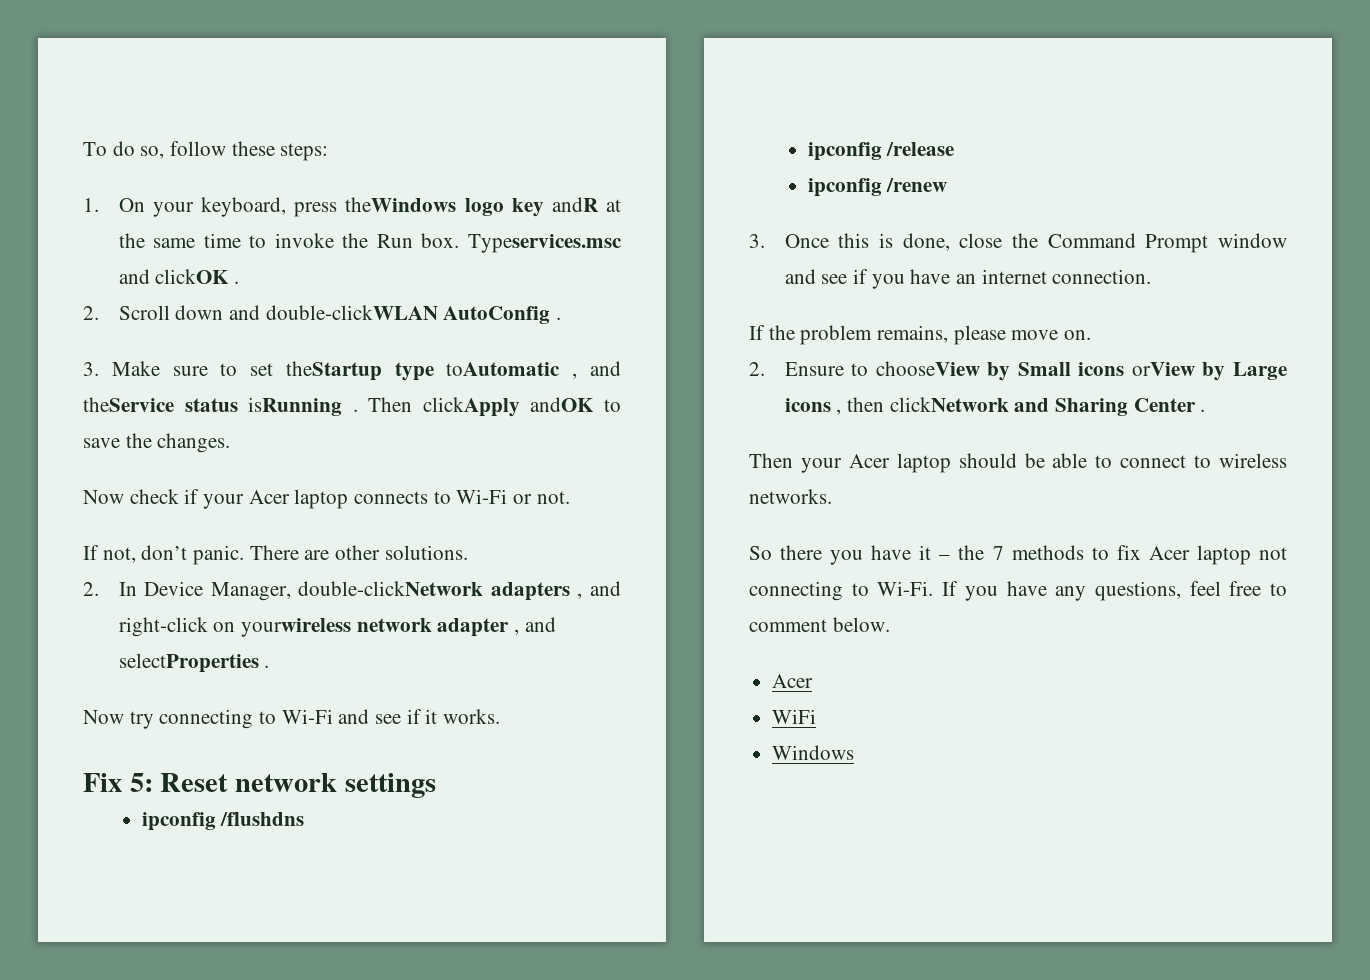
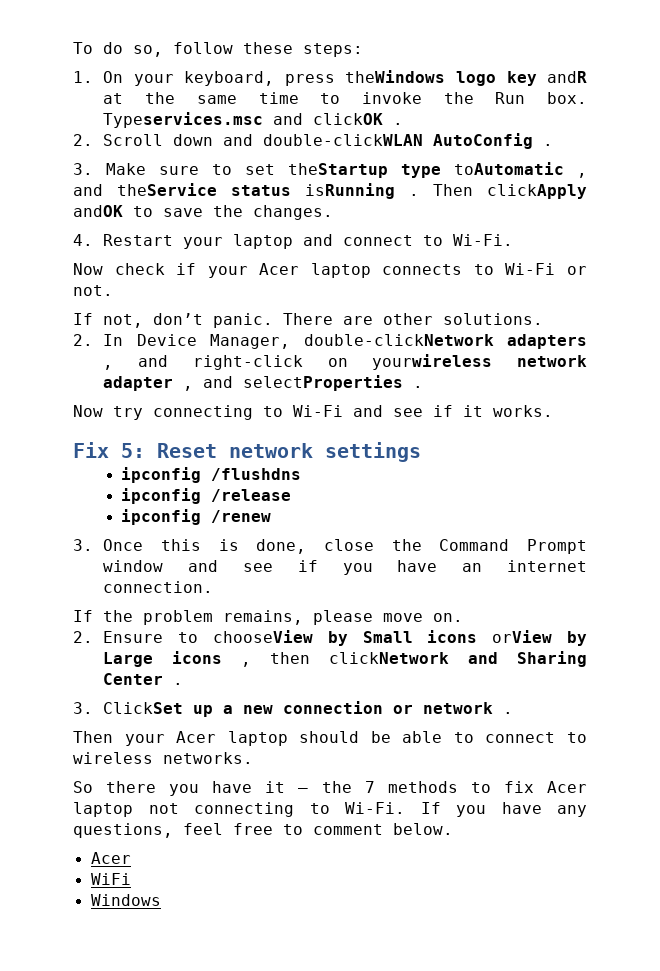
(231, 443) none -> [73,234,513,249] // 4. Restart your laptop and connect to Wi-Fi.
(1206, 410) none -> [73,701,513,717] // 3. ClickSet up a new connection or network .

